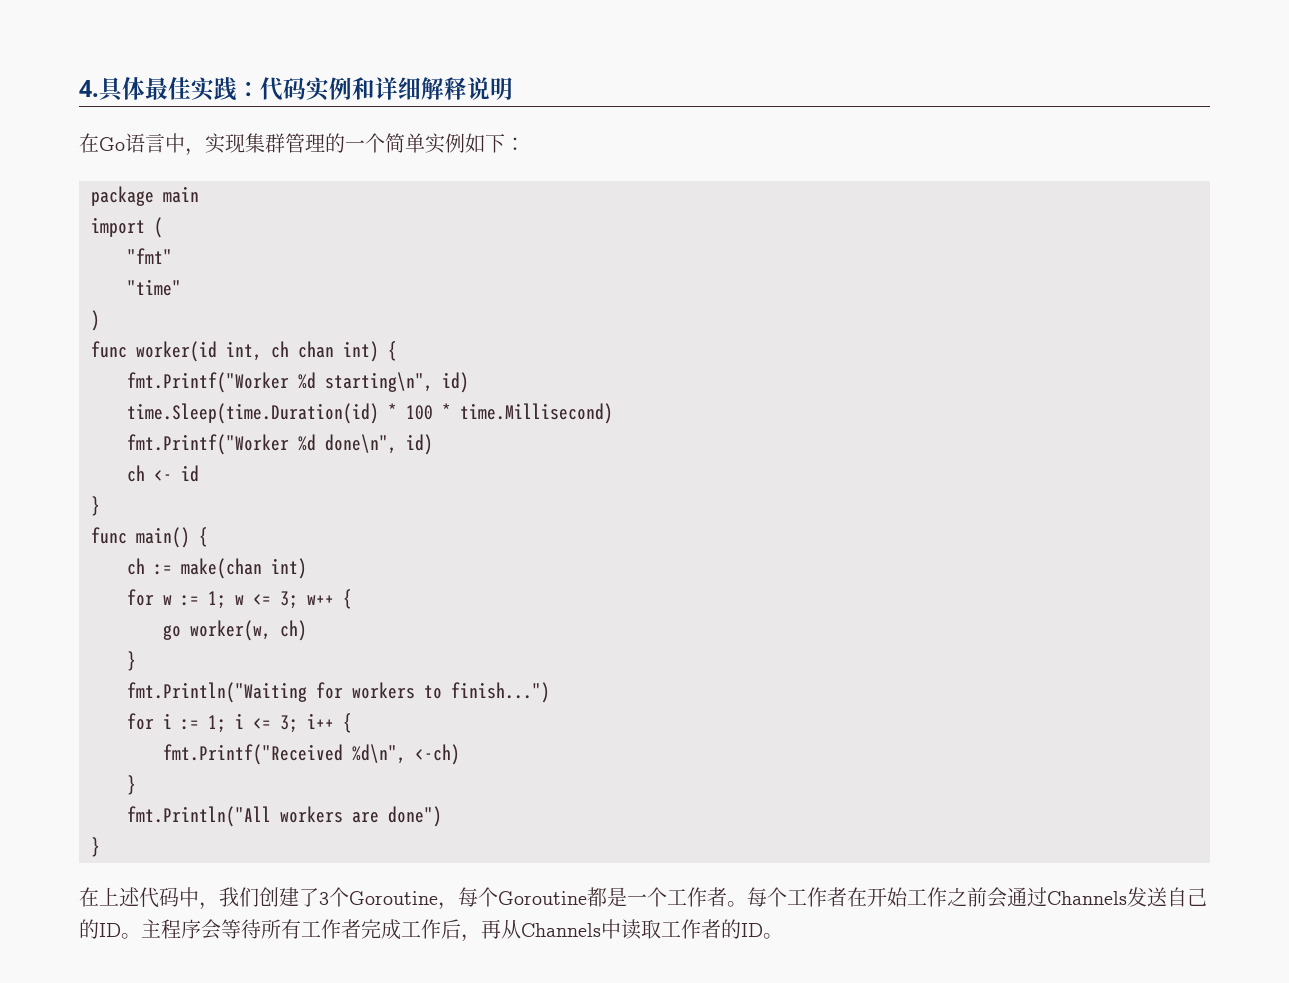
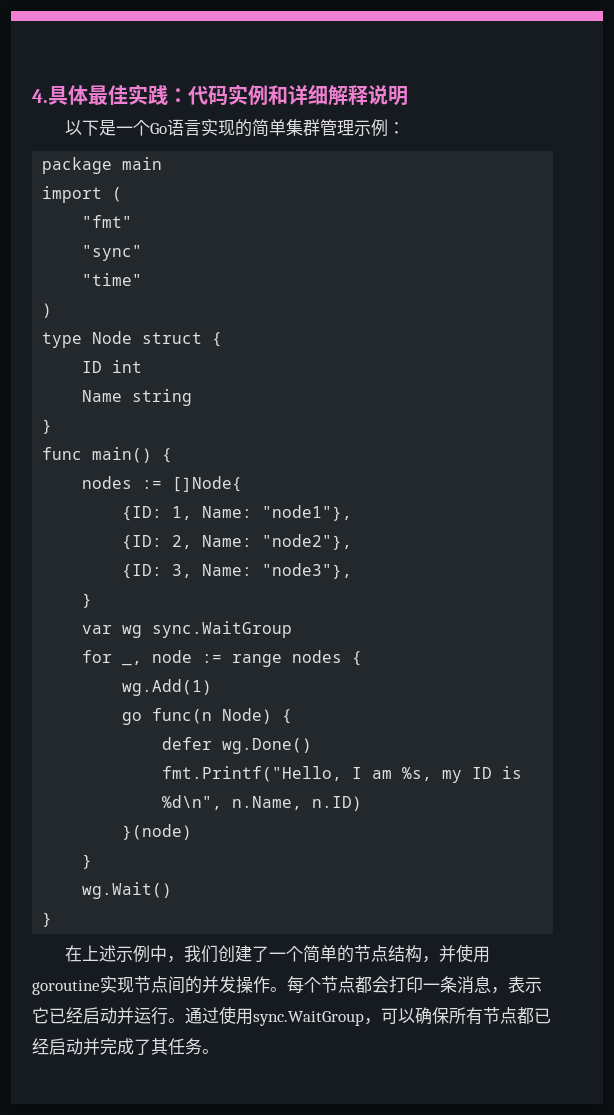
[79,133,505,156] 在Go语言中，实现集群管理的一个简单实例如下 -> [65,119,389,137] 以下是一个Go语言实现的简单集群管理示例
(172, 256) none -> [82,245,143,261] // "sync"
[91,341,397,362] [127,372,469,393] [127,403,613,424] [127,434,433,455] [127,465,199,482] [91,496,100,516] [91,527,208,548] [127,558,307,579] [127,589,352,609] [163,620,307,641] [127,651,136,671] [127,682,550,703] [127,713,352,733] [163,744,460,765] [127,775,136,795] [127,806,442,827] func worker(id int, ch chan int) { // fmt.Printf("Worker %d starting\n", id) // time.Sleep(time.Duration(id) * 100 * time.Millisecond) // fmt.Printf("Worker %d done\n", id) // ch <- id // } // func main() { // ch := make(chan int) // for w := 1; w <= 3; w++ { // go worker(w, ch) // } // fmt.Println("Waiting for workers to finish...") // for i := 1; i <= 3; i++ { // fmt.Printf("Received %d\n", <-ch) // } // fmt.Println("All workers are done") -> [42,331,223,348] [82,360,143,373] [82,389,193,406] [42,419,53,434] [42,447,173,463] [82,476,243,492] [122,505,353,521] [122,534,353,550] [122,563,353,579] [82,593,93,608] [82,621,293,638] [82,650,363,667] [122,679,213,696] [122,708,293,725] [162,737,313,754] [162,766,523,783] [162,795,363,811] [122,824,193,840] [82,854,93,869] [82,882,173,899] type Node struct { // ID int // Name string // } // func main() { // nodes := []Node{ // {ID: 1, Name: "node1"}, // {ID: 2, Name: "node2"}, // {ID: 3, Name: "node3"}, // } // var wg sync.WaitGroup // for _, node := range nodes { // wg.Add(1) // go func(n Node) { // defer wg.Done() // fmt.Printf("Hello, I am %s, my ID is %d\n", n.Name, n.ID) // }(node) // } // wg.Wait()
[139,887,179,908] 代码 -> [116,945,151,963] 示例
[319,887,1207,910] [79,919,763,942] 3个Goroutine，每个Goroutine都是一个工作者。每个工作者在开始工作之前会通过Channels发送自己的ID。主程序会等待所有工作者完成工作后，再从Channels中读取工作者的ID -> [269,944,491,963] [32,976,542,995] [32,1006,551,1026] [32,1038,202,1055] 一个简单的节点结构，并使用goroutine实现节点间的并发操作。每个节点都会打印一条消息，表示它已经启动并运行。通过使用sync.WaitGroup，可以确保所有节点都已经启动并完成了其任务

